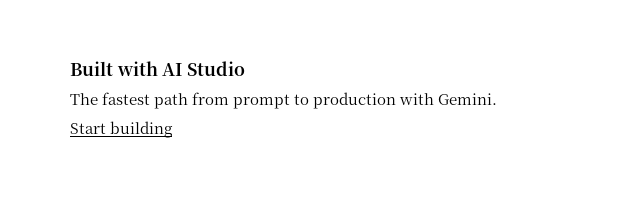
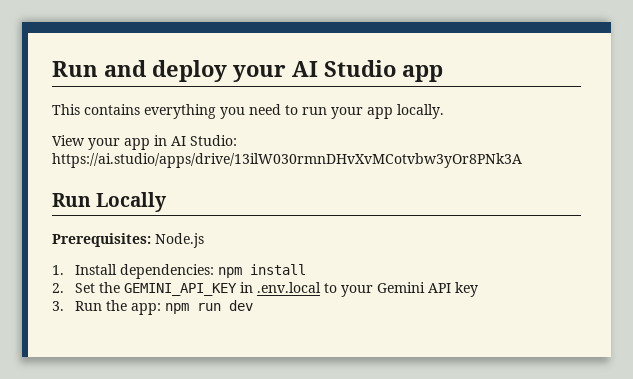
[70,61,246,76] [70,92,498,109] [70,121,174,138] Built with AI Studio // The fastest path from prompt to production with Gemini. // Start building -> [52,60,443,82] [52,104,444,119] [52,135,237,150] [52,153,522,168] [52,192,167,212] [52,233,204,248] [52,264,306,279] [52,282,478,297] [52,300,253,315] Run and deploy your AI Studio app // This contains everything you need to run your app locally. // View your app in AI Studio: https://ai.studio/apps/drive/13ilW030rmnDHvXvMCotvbw3yOr8PNk3A // Run Locally // Prerequisites: Node.js // 1. Install dependencies: npm install // 2. Set the GEMINI_API_KEY in .env.local to your Gemini API key // 3. Run the app: npm run dev

